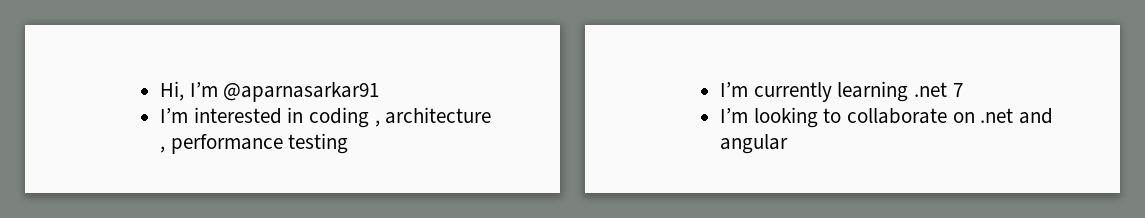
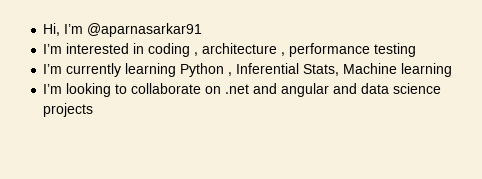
[914,82,963,97] .net 7 -> [180,63,453,77] Python , Inferential Stats, Machine learning
(789, 144) none -> [333,83,442,94] [43,103,94,117] and data science projects

